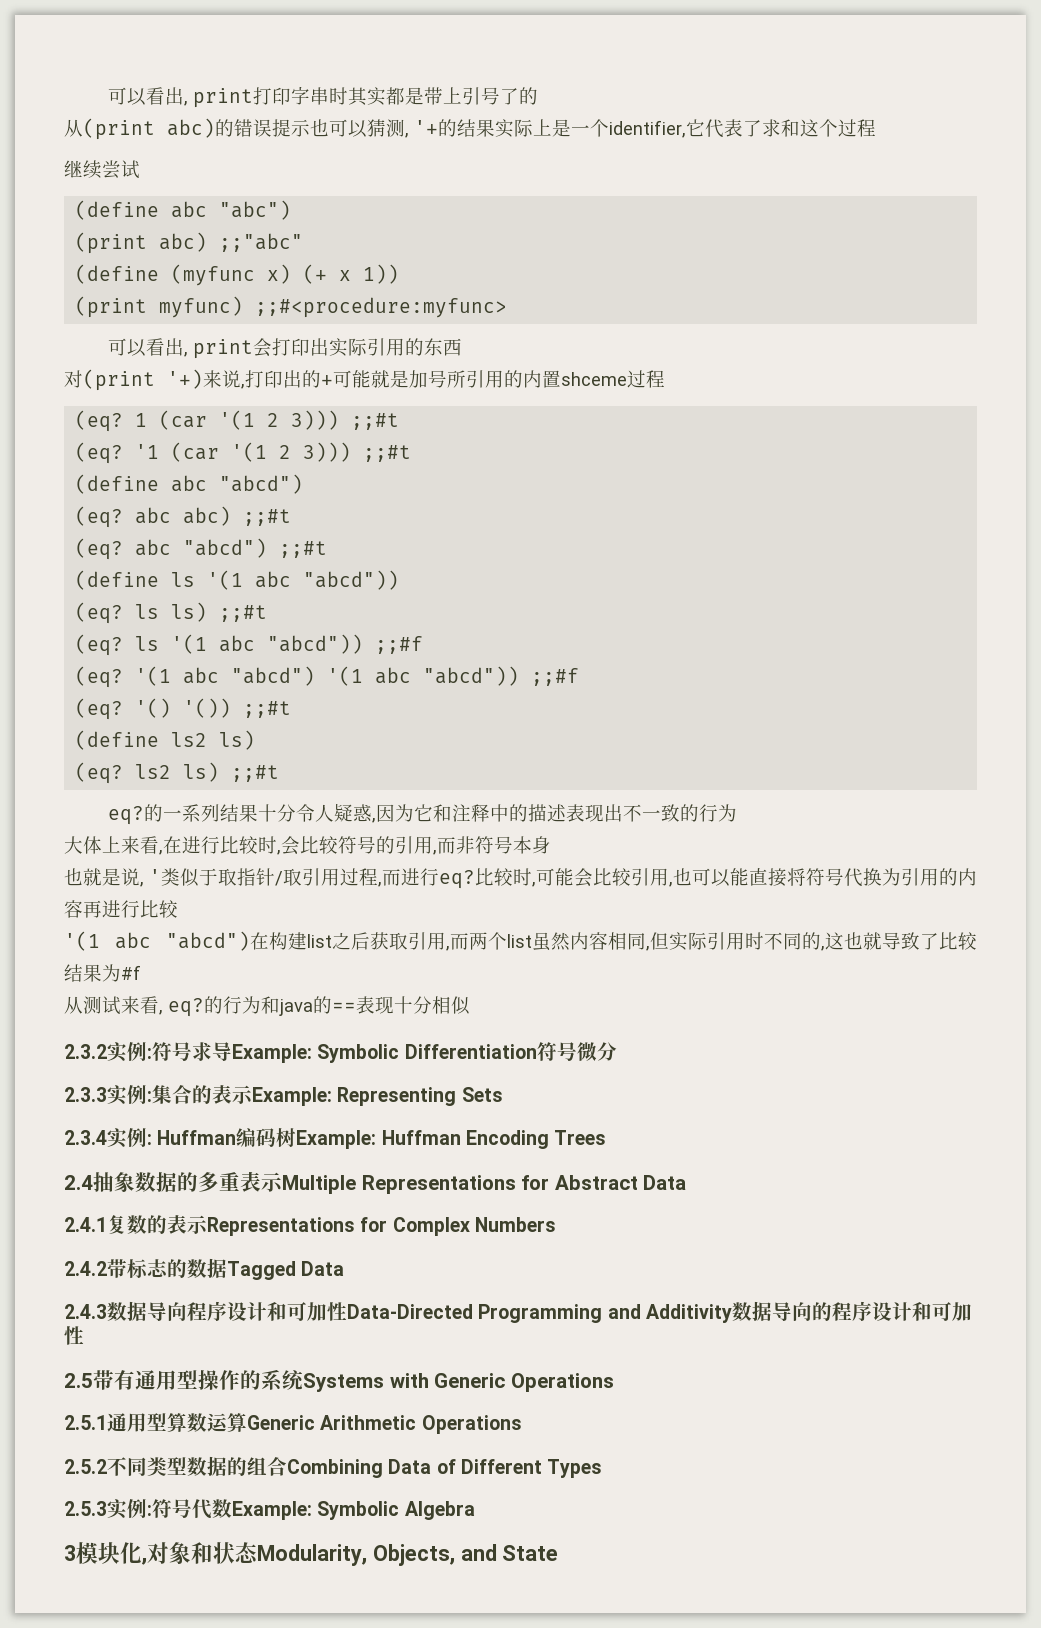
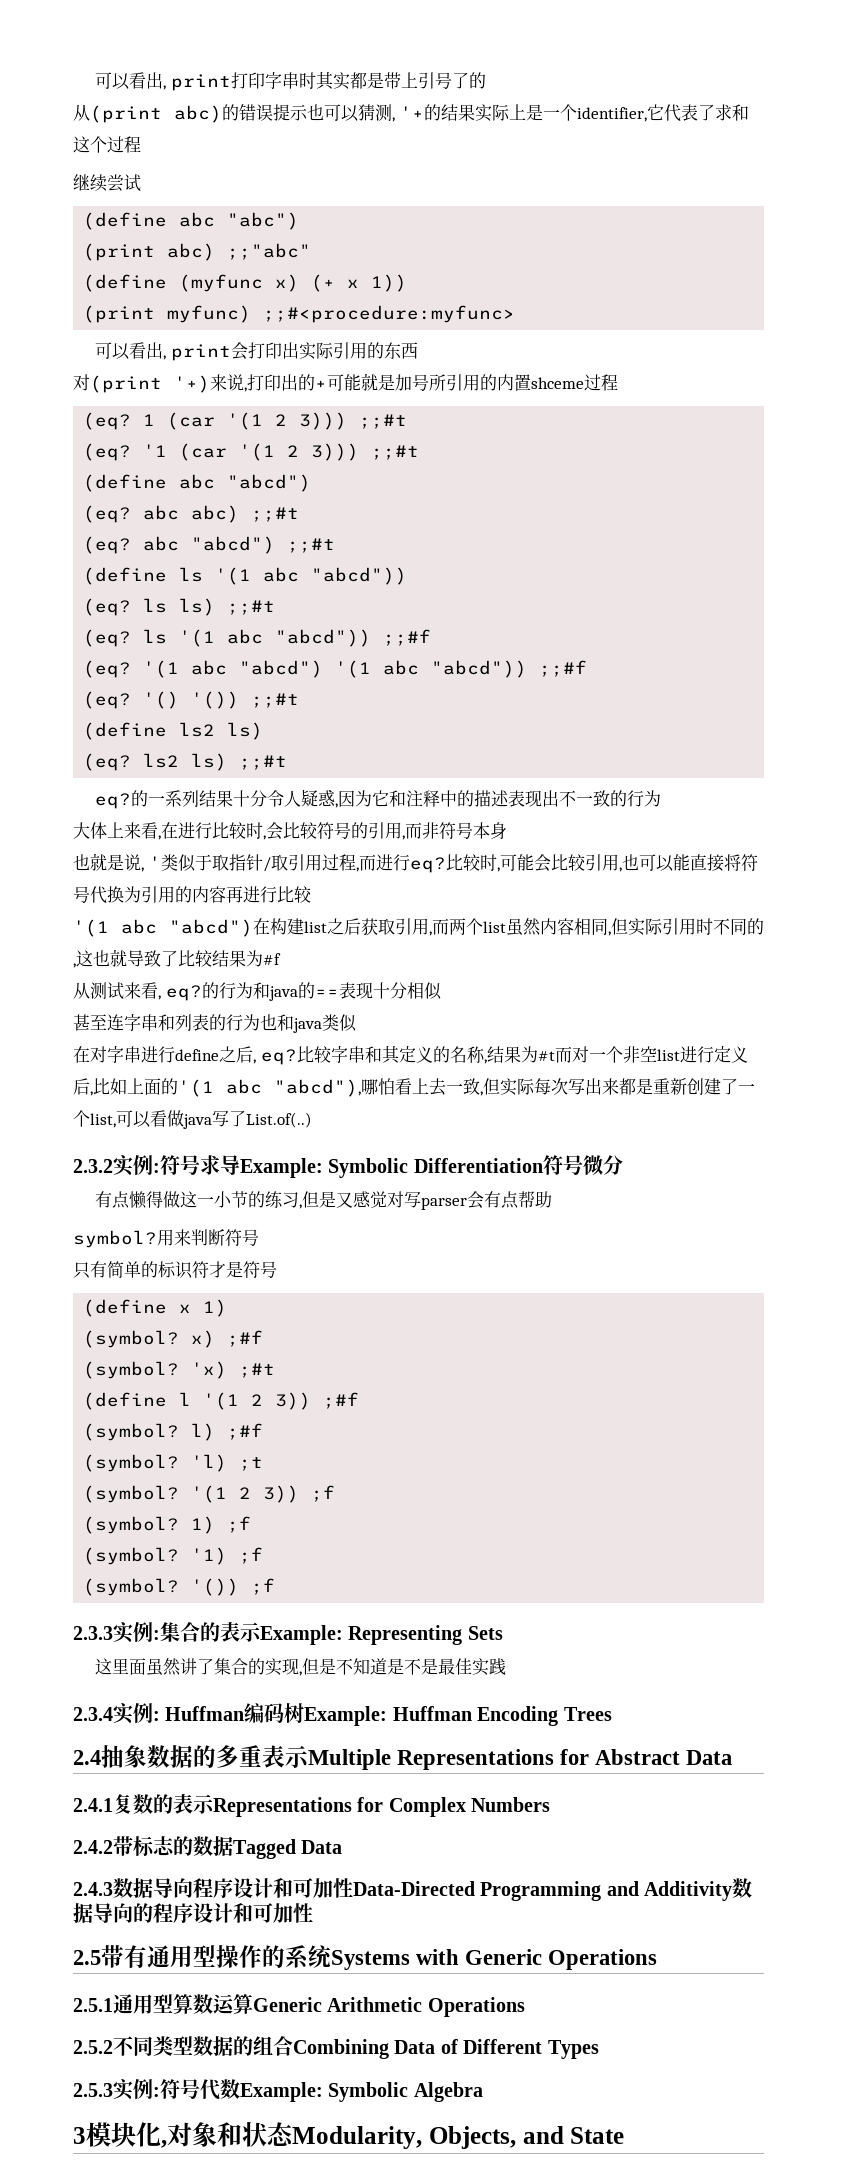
(470, 1005) none -> [73,1014,357,1033] [73,1045,748,1065] [73,1078,755,1097] [73,1110,312,1129] // 甚至连字串和列表的行为也和java类似 // 在对字串进行define之后, eq?比较字串和其定义的名称,结果为#t而对一个非空list进行定义后,比如上面的'(1 abc "abcd"),哪怕看上去一致,但实际每次写出来都是重新创建了一个list,可以看做java写了List.of(..)
(617, 1051) none -> [95,1191,553,1210] [73,1229,259,1248] [73,1261,277,1279] [83,1299,228,1317] [83,1330,264,1348] [83,1361,276,1379] [83,1392,360,1410] [83,1423,264,1441] [83,1454,264,1472] [83,1485,336,1503] [83,1516,252,1534] [83,1547,264,1565] [83,1578,276,1596] // 有点懒得做这一小节的练习,但是又感觉对写parser会有点帮助 // symbol?用来判断符号 // 只有简单的标识符才是符号 // (define x 1) // (symbol? x) ;#f // (symbol? 'x) ;#t // (define l '(1 2 3)) ;#f // (symbol? l) ;#f // (symbol? 'l) ;t // (symbol? '(1 2 3)) ;f // (symbol? 1) ;f // (symbol? '1) ;f // (symbol? '()) ;f
(503, 1094) none -> [95,1658,507,1676] // 这里面虽然讲了集合的实现,但是不知道是不是最佳实践

